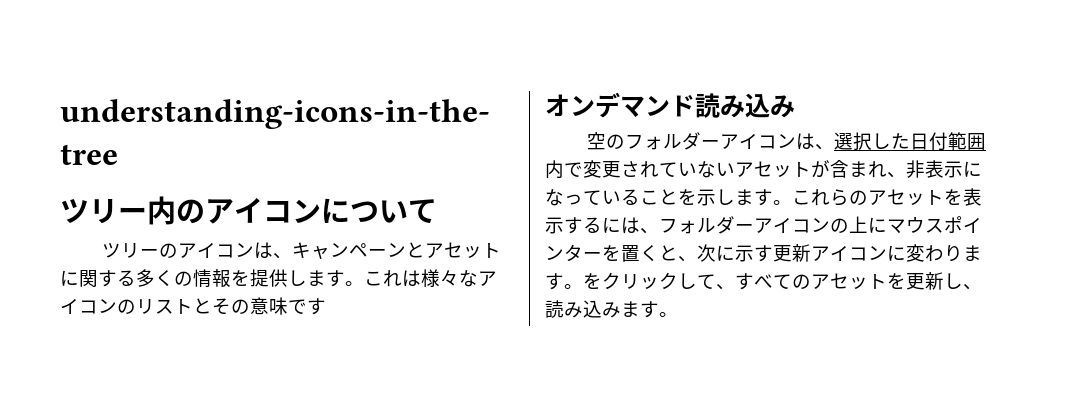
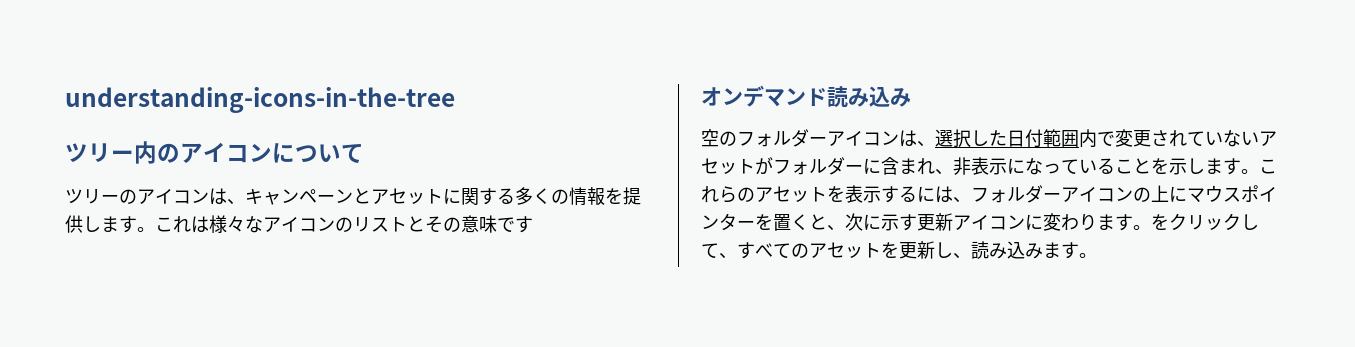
(830, 169) none -> [773,157,881,175] フォルダーに

